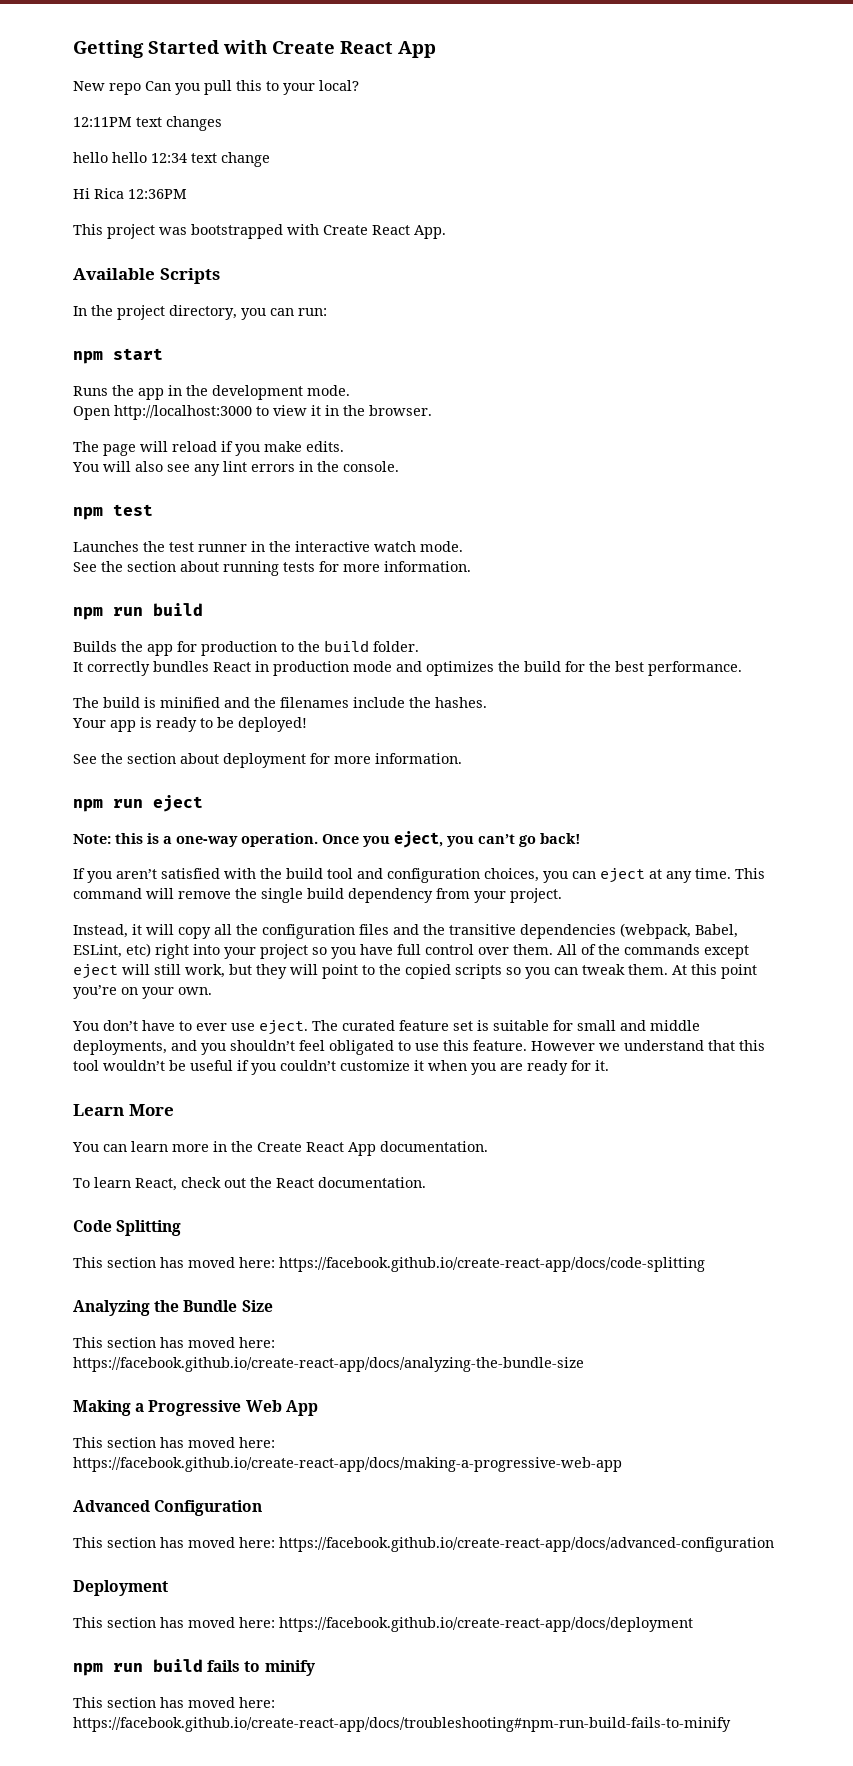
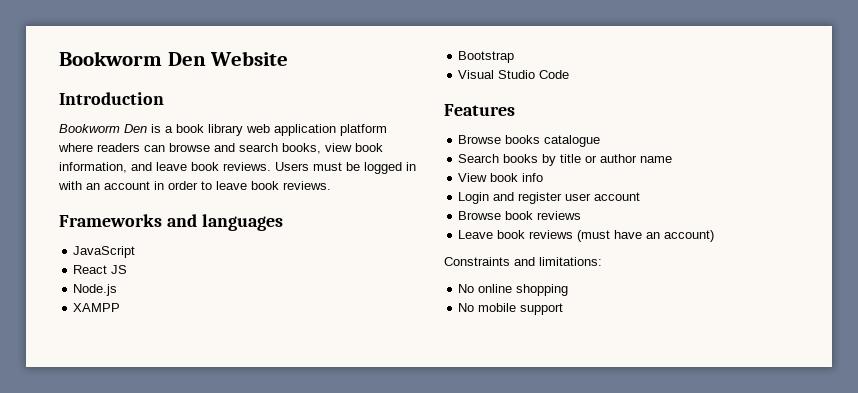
[73,40,436,58] [73,80,359,95] [73,116,222,131] [73,152,270,167] [73,188,187,199] [73,224,446,239] [73,268,220,284] [73,305,327,320] [73,348,163,364] [73,385,350,400] [73,405,432,420] [73,441,344,456] [72,461,399,476] [73,504,153,520] [73,541,463,552] [73,561,471,576] [73,603,203,620] [73,640,419,656] [73,661,742,676] [73,697,487,708] [72,717,307,732] [73,753,462,768] [73,795,203,812] [73,831,581,848] [73,868,765,883] [73,888,562,903] [73,923,738,939] [73,943,749,959] [73,964,757,979] [73,985,212,999] [72,1020,700,1035] [73,1040,765,1055] [73,1060,609,1075] [73,1104,174,1116] [72,1141,488,1156] [73,1177,426,1191] [73,1220,182,1236] [73,1257,705,1272] [73,1300,273,1316] [73,1337,275,1348] [73,1357,584,1372] [73,1400,318,1416] [73,1437,275,1448] [73,1457,622,1472] [73,1500,263,1516] [73,1537,774,1552] [73,1580,168,1596] [73,1617,693,1632] [73,1659,315,1676] [73,1697,275,1708] [73,1717,731,1732] Getting Started with Create React App // New repo Can you pull this to your local? // 12:11PM text changes // hello hello 12:34 text change // Hi Rica 12:36PM // This project was bootstrapped with Create React App. // Available Scripts // In the project directory, you can run: // npm start // Runs the app in the development mode. // Open http://localhost:3000 to view it in the browser. // The page will reload if you make edits. // You will also see any lint errors in the console. // npm test // Launches the test runner in the interactive watch mode. // See the section about running tests for more information. // npm run build // Builds the app for production to the build folder. // It correctly bundles React in production mode and optimizes the build for the best performance. // The build is minified and the filenames include the hashes. // Your app is ready to be deployed! // See the section about deployment for more information. // npm run eject // Note: this is a one-way operation. Once you eject, you can’t go back! // If you aren’t satisfied with the build tool and configuration choices, you can eject at any time. This command will remove the single build dependency from your project. // Instead, it will copy all the configuration files and the transitive dependencies (webpack, Babel, ESLint, etc) right into your project so you have full control over them. All of the commands except eject will still work, but they will point to the copied scripts so you can tweak them. At this point you’re on your own. // You don’t have to ever use eject. The curated feature set is suitable for small and middle deployments, and you shouldn’t feel obligated to use this feature. However we understand that this tool wouldn’t be useful if you couldn’t customize it when you are ready for it. // Learn More // You can learn more in the Create React App documentation. // To learn React, check out the React documentation. // Code Splitting // This section has moved here: https://facebook.github.io/create-react-app/docs/code-splitting // Analyzing the Bundle Size // This section has moved here: https://facebook.github.io/create-react-app/docs/analyzing-the-bundle-size // Making a Progressive Web App // This section has moved here: https://facebook.github.io/create-react-app/docs/making-a-progressive-web-app // Advanced Configuration // This section has moved here: https://facebook.github.io/create-react-app/docs/advanced-configuration // Deployment // This section has moved here: https://facebook.github.io/create-react-app/docs/deployment // npm run build fails to minify // This section has moved here: https://facebook.github.io/create-react-app/docs/troubleshooting#npm-run-build-fails-to-minify -> [59,51,289,66] [59,92,164,105] [59,124,387,136] [58,143,383,154] [59,162,416,174] [58,181,331,190] [59,214,283,231] [73,246,136,258] [73,265,128,274] [73,284,118,296] [73,303,121,312] [458,51,515,63] [458,70,570,79] [444,104,515,116] [458,135,601,147] [458,154,673,166] [458,173,544,182] [458,192,641,204] [458,211,582,220] [458,230,715,242] [444,257,602,266] [458,284,569,296] [458,303,564,315] Bookworm Den Website // Introduction // Bookworm Den is a book library web application platform where readers can browse and search books, view book information, and leave book reviews. Users must be logged in with an account in order to leave book reviews. // Frameworks and languages // JavaScript // React JS // Node.js // XAMPP // Bootstrap // Visual Studio Code // Features // Browse books catalogue // Search books by title or author name // View book info // Login and register user account // Browse book reviews // Leave book reviews (must have an account) // Constraints and limitations: // No online shopping // No mobile support

